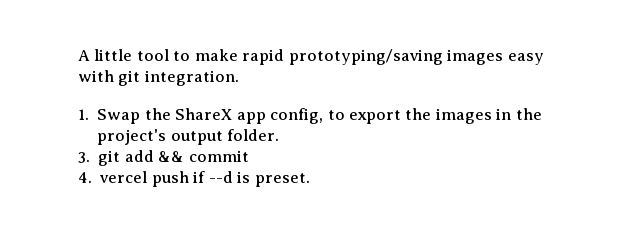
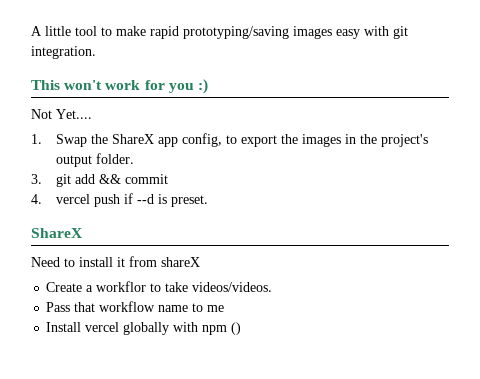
(239, 78) none -> [31,79,208,94] [31,109,92,119] // This won't work for you :) // Not Yet....
(310, 180) none -> [31,228,83,238] [31,256,200,267] [46,281,273,292] [46,301,225,312] [46,322,242,335] // ShareX // Need to install it from shareX // Create a workflor to take videos/videos. // Pass that workflow name to me // Install vercel globally with npm ()

